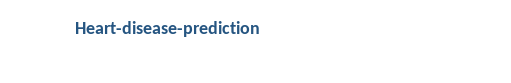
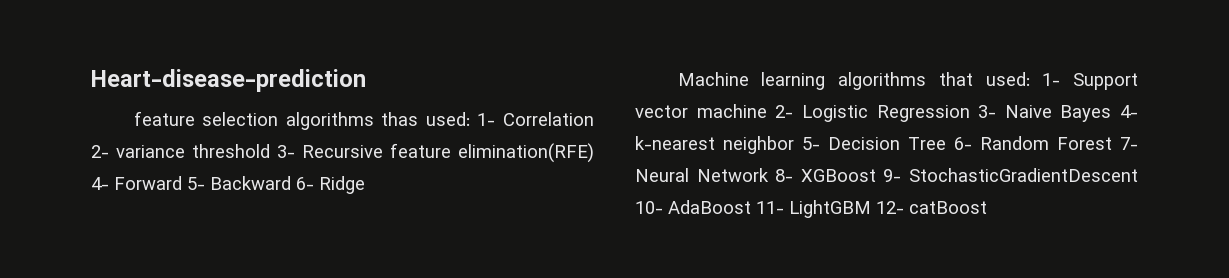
(260, 29) none -> [133,111,595,130] [91,143,594,163] [91,176,365,194] [677,72,1138,90] [635,104,1138,122] [635,136,1138,154] [635,168,1138,182] [635,200,987,218] // feature selection algorithms thas used: 1- Correlation 2- variance threshold 3- Recursive feature elimination(RFE) 4- Forward 5- Backward 6- Ridge // Machine learning algorithms that used: 1- Support vector machine 2- Logistic Regression 3- Naive Bayes 4- k-nearest neighbor 5- Decision Tree 6- Random Forest 7- Neural Network 8- XGBoost 9- StochasticGradientDescent 10- AdaBoost 11- LightGBM 12- catBoost

